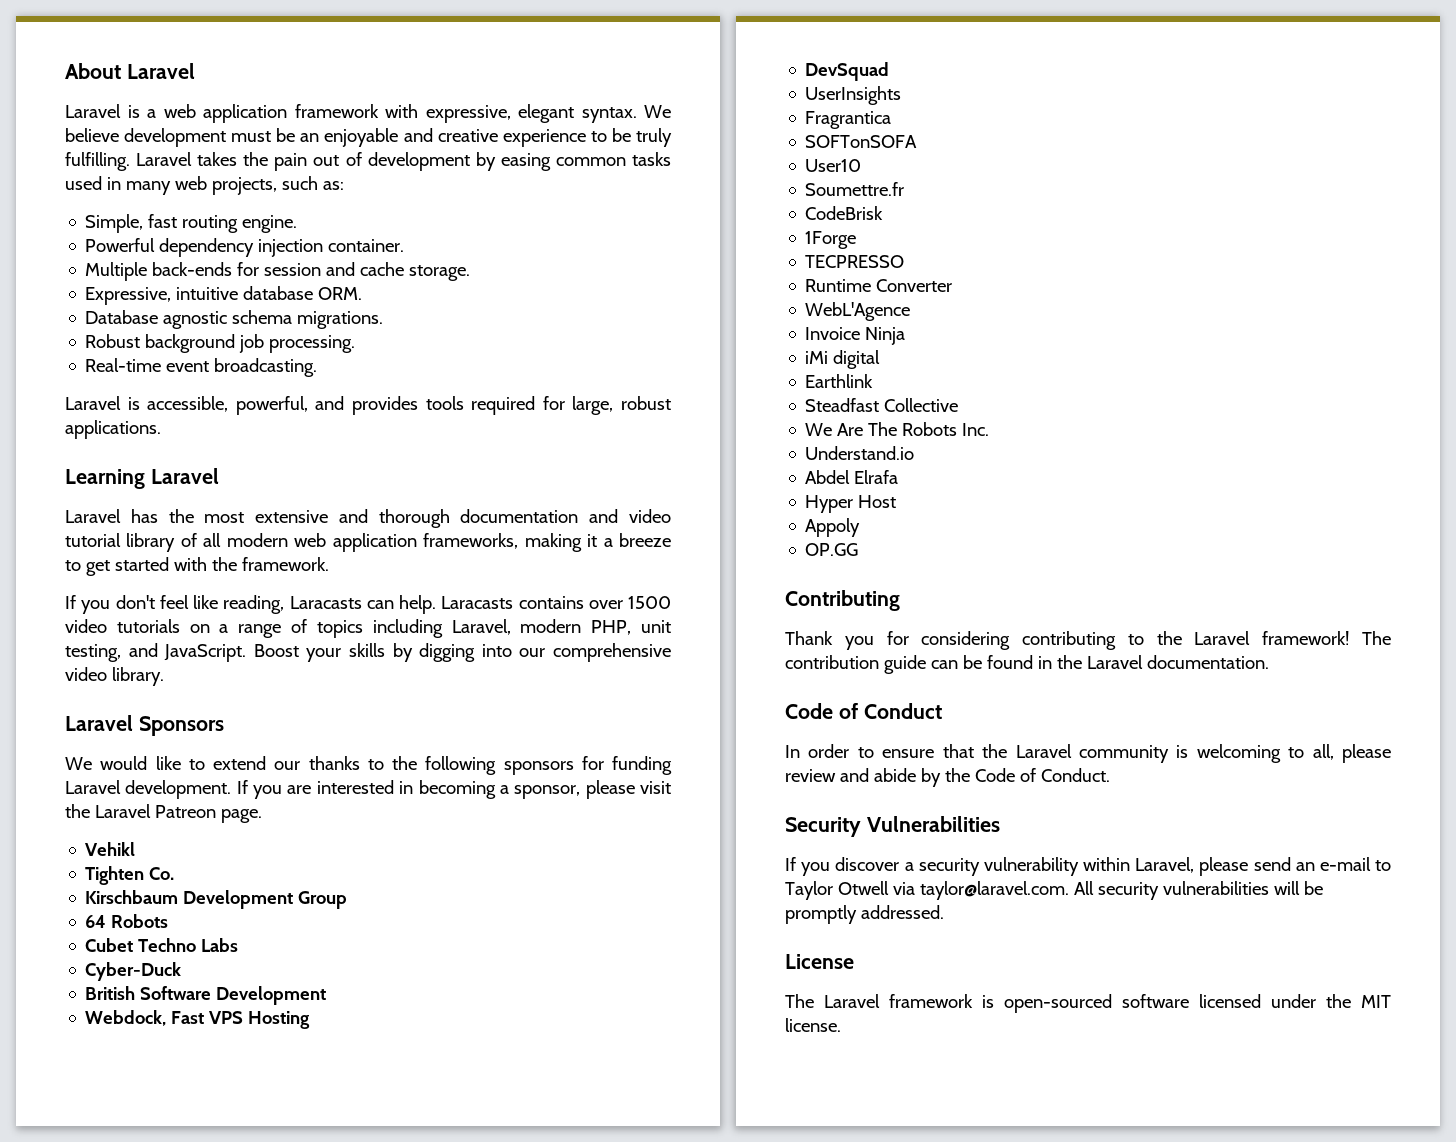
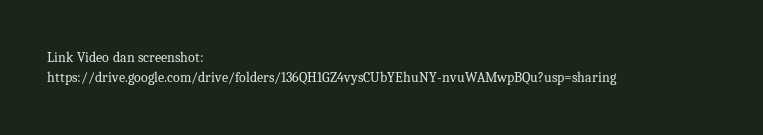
[65,63,195,79] [65,104,671,123] [65,128,672,147] [65,152,671,171] [65,176,344,195] [85,214,298,233] [85,238,405,257] [85,262,471,281] [85,286,363,305] [85,310,384,329] [85,334,356,353] [85,358,318,377] [65,396,672,415] [65,420,161,439] [65,468,219,489] [65,509,671,528] [65,533,671,552] [65,557,329,576] [65,595,671,614] [65,619,671,638] [65,643,672,662] [65,667,164,686] [65,715,224,736] [65,756,672,775] [65,780,671,799] [65,804,262,823] [85,842,136,856] [85,866,175,885] [85,890,348,909] [85,914,169,928] [85,938,239,952] [85,962,182,981] [85,986,327,1005] [85,1010,311,1029] [805,62,890,81] [805,86,902,105] [805,111,892,129] [805,135,918,148] [805,159,862,172] [805,182,905,196] [805,206,884,220] [805,231,857,249] [805,255,905,268] [805,279,953,292] [805,302,911,321] [805,327,906,345] [805,350,881,369] [805,374,874,388] [805,398,959,412] [805,422,990,436] [805,446,915,460] [805,470,899,484] [805,495,897,513] [805,518,861,537] [805,543,859,556] [785,590,900,611] [785,631,1391,650] [785,655,1269,674] [785,703,942,719] [785,744,1391,763] [785,768,1110,787] [785,816,1000,837] [785,857,1391,876] [785,881,1323,900] [785,905,944,924] [785,954,854,969] [785,994,1391,1013] [785,1018,841,1032] About Laravel // Laravel is a web application framework with expressive, elegant syntax. We believe development must be an enjoyable and creative experience to be truly fulfilling. Laravel takes the pain out of development by easing common tasks used in many web projects, such as: // Simple, fast routing engine. // Powerful dependency injection container. // Multiple back-ends for session and cache storage. // Expressive, intuitive database ORM. // Database agnostic schema migrations. // Robust background job processing. // Real-time event broadcasting. // Laravel is accessible, powerful, and provides tools required for large, robust applications. // Learning Laravel // Laravel has the most extensive and thorough documentation and video tutorial library of all modern web application frameworks, making it a breeze to get started with the framework. // If you don't feel like reading, Laracasts can help. Laracasts contains over 1500 video tutorials on a range of topics including Laravel, modern PHP, unit testing, and JavaScript. Boost your skills by digging into our comprehensive video library. // Laravel Sponsors // We would like to extend our thanks to the following sponsors for funding Laravel development. If you are interested in becoming a sponsor, please visit the Laravel Patreon page. // Vehikl // Tighten Co. // Kirschbaum Development Group // 64 Robots // Cubet Techno Labs // Cyber-Duck // British Software Development // Webdock, Fast VPS Hosting // DevSquad // UserInsights // Fragrantica // SOFTonSOFA // User10 // Soumettre.fr // CodeBrisk // 1Forge // TECPRESSO // Runtime Converter // WebL'Agence // Invoice Ninja // iMi digital // Earthlink // Steadfast Collective // We Are The Robots Inc. // Understand.io // Abdel Elrafa // Hyper Host // Appoly // OP.GG // Contributing // Thank you for considering contributing to the Laravel framework! The contribution guide can be found in the Laravel documentation. // Code of Conduct // In order to ensure that the Laravel community is welcoming to all, please review and abide by the Code of Conduct. // Security Vulnerabilities // If you discover a security vulnerability within Laravel, please send an e-mail to Taylor Otwell via taylor@laravel.com. All security vulnerabilities will be promptly addressed. // License // The Laravel framework is open-sourced software licensed under the MIT license. -> [47,51,205,62] [47,71,617,85] Link Video dan screenshot: https://drive.google.com/drive/folders/136QH1GZ4vysCUbYEhuNY-nvuWAMwpBQu?usp=sharing

